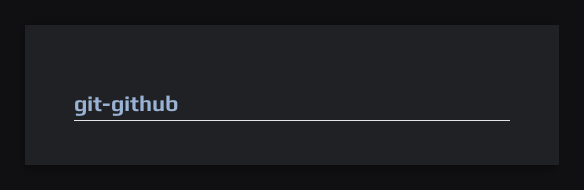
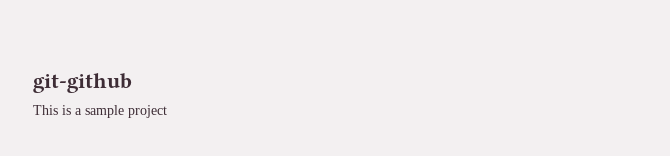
(178, 105) none -> [33,105,167,118] // This is a sample project

